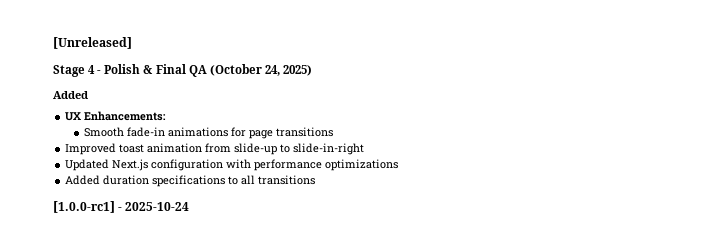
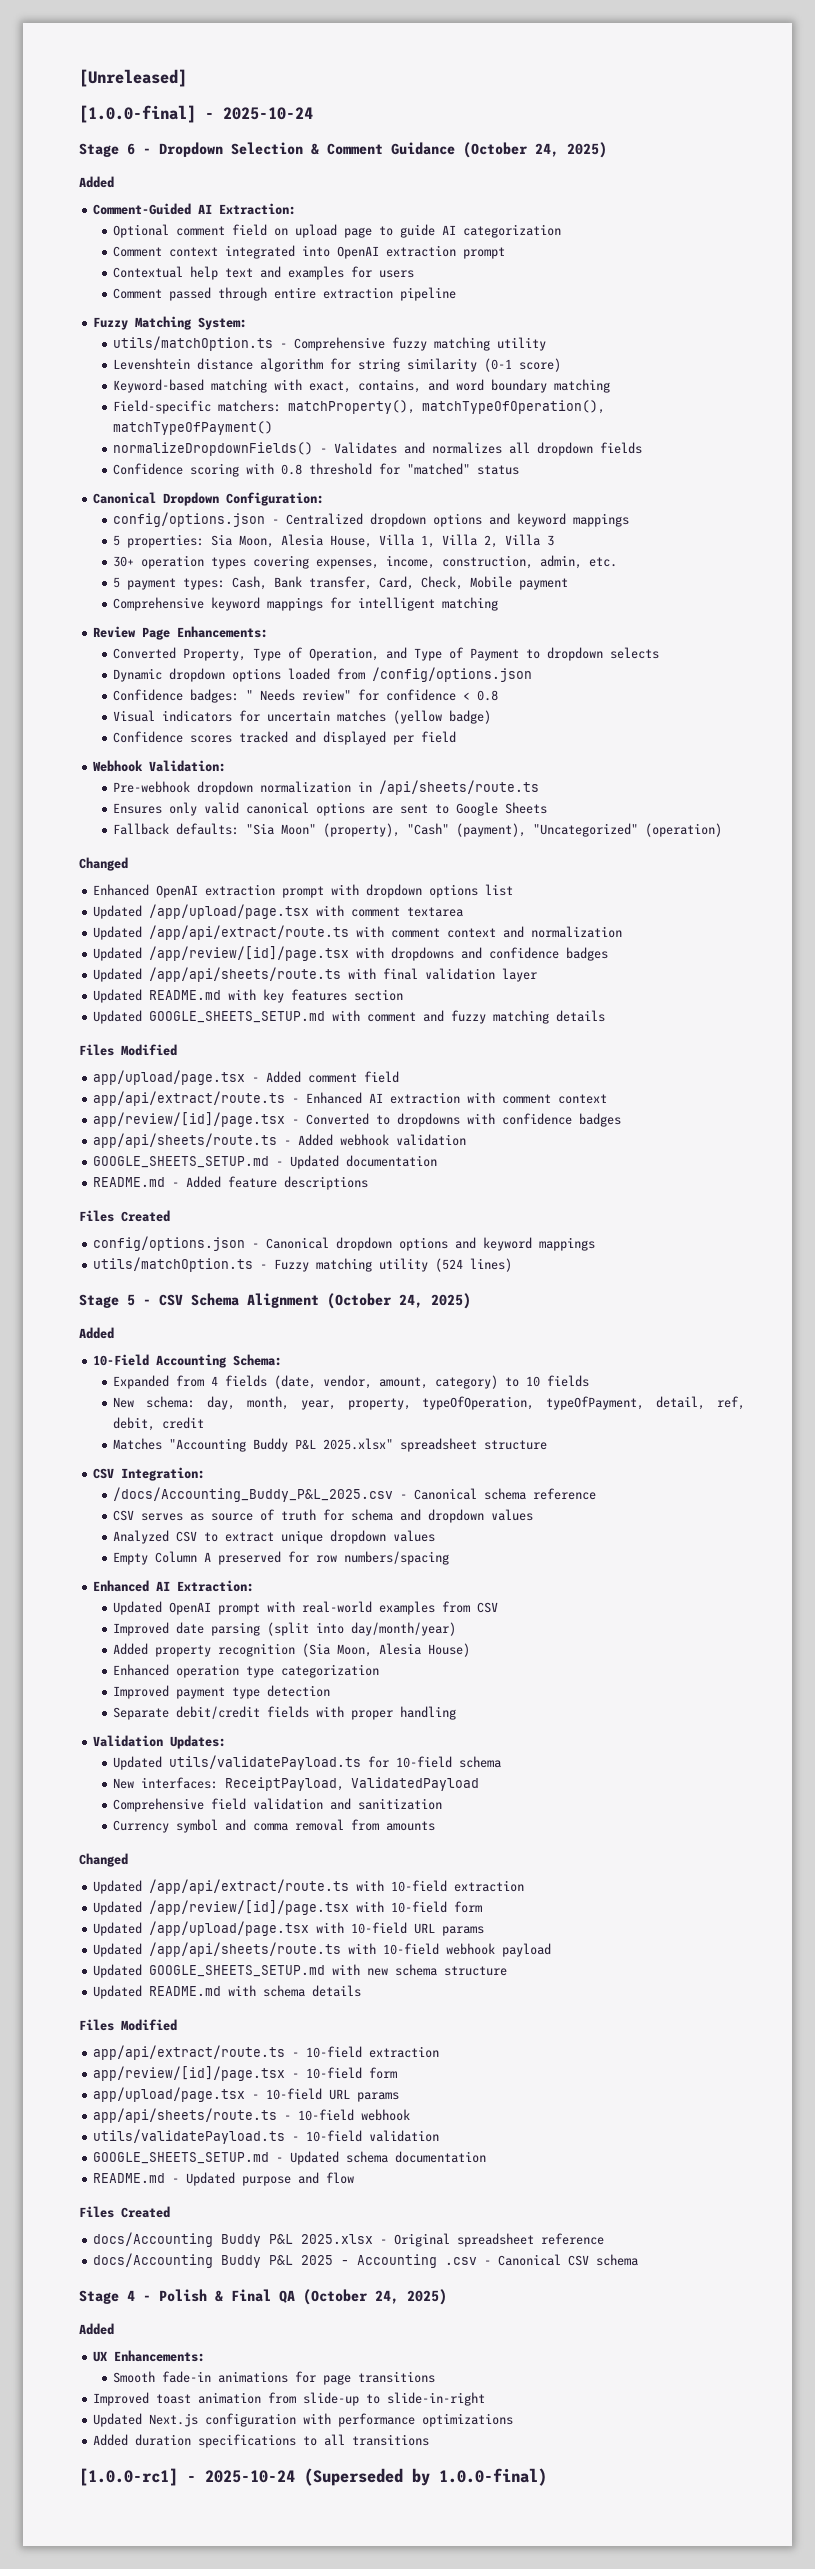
(132, 43) none -> [79,105,313,123] [79,142,607,158] [79,176,114,188] [93,203,297,215] [113,224,562,238] [113,245,506,259] [113,266,415,280] [113,287,457,301] [93,316,248,330] [113,336,547,351] [113,358,562,372] [113,379,611,393] [113,400,606,414] [113,421,274,435] [113,442,643,456] [113,463,520,477] [93,492,325,506] [113,512,630,527] [113,534,555,548] [113,555,618,569] [113,576,569,590] [113,597,499,611] [93,626,269,640] [113,647,660,661] [113,667,533,682] [113,689,499,703] [113,710,492,724] [113,731,457,745] [93,760,227,772] [113,780,540,795] [113,802,548,816] [113,823,723,837] [79,857,128,871] [93,884,514,898] [93,904,464,919] [93,925,623,940] [93,946,609,961] [93,967,538,982] [93,989,404,1003] [93,1010,606,1024] [79,1044,177,1056] [93,1070,400,1085] [93,1091,608,1106] [93,1112,622,1127] [93,1133,467,1148] [93,1155,438,1169] [93,1176,369,1190] [79,1210,170,1222] [93,1236,596,1251] [93,1257,513,1272] [79,1293,471,1309] [79,1327,114,1339] [93,1354,283,1368] [113,1375,590,1389] [113,1396,745,1410] [113,1417,205,1431] [113,1438,548,1452] [93,1467,206,1481] [113,1487,597,1502] [113,1509,534,1523] [113,1530,436,1544] [113,1551,450,1565] [93,1580,255,1592] [113,1601,499,1615] [113,1622,457,1636] [113,1643,471,1657] [113,1664,380,1678] [113,1685,331,1699] [113,1706,457,1720] [93,1735,227,1749] [113,1755,502,1770] [113,1777,480,1791] [113,1798,443,1812] [113,1819,436,1833] [79,1853,128,1867] [93,1879,525,1894] [93,1900,483,1915] [93,1921,485,1936] [93,1942,552,1957] [93,1964,508,1978] [93,1985,362,1999] [79,2019,177,2031] [93,2045,440,2060] [93,2066,398,2081] [93,2087,400,2102] [93,2108,411,2123] [93,2129,440,2144] [93,2151,487,2165] [93,2172,355,2186] [79,2206,170,2218] [93,2232,605,2247] [93,2253,639,2268] // [1.0.0-final] - 2025-10-24 // Stage 6 - Dropdown Selection & Comment Guidance (October 24, 2025) // Added // Comment-Guided AI Extraction: // Optional comment field on upload page to guide AI categorization // Comment context integrated into OpenAI extraction prompt // Contextual help text and examples for users // Comment passed through entire extraction pipeline // Fuzzy Matching System: // utils/matchOption.ts - Comprehensive fuzzy matching utility // Levenshtein distance algorithm for string similarity (0-1 score) // Keyword-based matching with exact, contains, and word boundary matching // Field-specific matchers: matchProperty(), matchTypeOfOperation(), matchTypeOfPayment() // normalizeDropdownFields() - Validates and normalizes all dropdown fields // Confidence scoring with 0.8 threshold for "matched" status // Canonical Dropdown Configuration: // config/options.json - Centralized dropdown options and keyword mappings // 5 properties: Sia Moon, Alesia House, Villa 1, Villa 2, Villa 3 // 30+ operation types covering expenses, income, construction, admin, etc. // 5 payment types: Cash, Bank transfer, Card, Check, Mobile payment // Comprehensive keyword mappings for intelligent matching // Review Page Enhancements: // Converted Property, Type of Operation, and Type of Payment to dropdown selects // Dynamic dropdown options loaded from /config/options.json // Confidence badges: " Needs review" for confidence < 0.8 // Visual indicators for uncertain matches (yellow badge) // Confidence scores tracked and displayed per field // Webhook Validation: // Pre-webhook dropdown normalization in /api/sheets/route.ts // Ensures only valid canonical options are sent to Google Sheets // Fallback defaults: "Sia Moon" (property), "Cash" (payment), "Uncategorized" (operation) // Changed // Enhanced OpenAI extraction prompt with dropdown options list // Updated /app/upload/page.tsx with comment textarea // Updated /app/api/extract/route.ts with comment context and normalization // Updated /app/review/[id]/page.tsx with dropdowns and confidence badges // Updated /app/api/sheets/route.ts with final validation layer // Updated README.md with key features section // Updated GOOGLE_SHEETS_SETUP.md with comment and fuzzy matching details // Files Modified // app/upload/page.tsx - Added comment field // app/api/extract/route.ts - Enhanced AI extraction with comment context // app/review/[id]/page.tsx - Converted to dropdowns with confidence badges // app/api/sheets/route.ts - Added webhook validation // GOOGLE_SHEETS_SETUP.md - Updated documentation // README.md - Added feature descriptions // Files Created // config/options.json - Canonical dropdown options and keyword mappings // utils/matchOption.ts - Fuzzy matching utility (524 lines) // Stage 5 - CSV Schema Alignment (October 24, 2025) // Added // 10-Field Accounting Schema: // Expanded from 4 fields (date, vendor, amount, category) to 10 fields // New schema: day, month, year, property, typeOfOperation, typeOfPayment, detail, ref, debit, credit // Matches "Accounting Buddy P&L 2025.xlsx" spreadsheet structure // CSV Integration: // /docs/Accounting_Buddy_P&L_2025.csv - Canonical schema reference // CSV serves as source of truth for schema and dropdown values // Analyzed CSV to extract unique dropdown values // Empty Column A preserved for row numbers/spacing // Enhanced AI Extraction: // Updated OpenAI prompt with real-world examples from CSV // Improved date parsing (split into day/month/year) // Added property recognition (Sia Moon, Alesia House) // Enhanced operation type categorization // Improved payment type detection // Separate debit/credit fields with proper handling // Validation Updates: // Updated utils/validatePayload.ts for 10-field schema // New interfaces: ReceiptPayload, ValidatedPayload // Comprehensive field validation and sanitization // Currency symbol and comma removal from amounts // Changed // Updated /app/api/extract/route.ts with 10-field extraction // Updated /app/review/[id]/page.tsx with 10-field form // Updated /app/upload/page.tsx with 10-field URL params // Updated /app/api/sheets/route.ts with 10-field webhook payload // Updated GOOGLE_SHEETS_SETUP.md with new schema structure // Updated README.md with schema details // Files Modified // app/api/extract/route.ts - 10-field extraction // app/review/[id]/page.tsx - 10-field form // app/upload/page.tsx - 10-field URL params // app/api/sheets/route.ts - 10-field webhook // utils/validatePayload.ts - 10-field validation // GOOGLE_SHEETS_SETUP.md - Updated schema documentation // README.md - Updated purpose and flow // Files Created // docs/Accounting Buddy P&L 2025.xlsx - Original spreadsheet reference // docs/Accounting Buddy P&L 2025 - Accounting .csv - Canonical CSV schema
(190, 206) none -> [304,2468,547,2486] (Superseded by 1.0.0-final)

